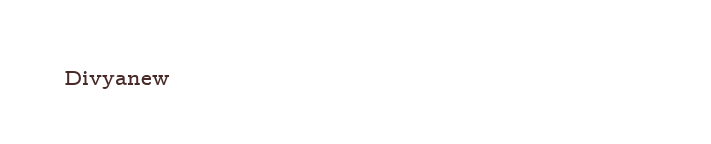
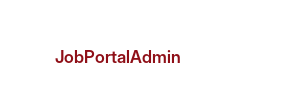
[64,71,170,89] Divyanew -> [55,50,181,63] JobPortalAdmin

